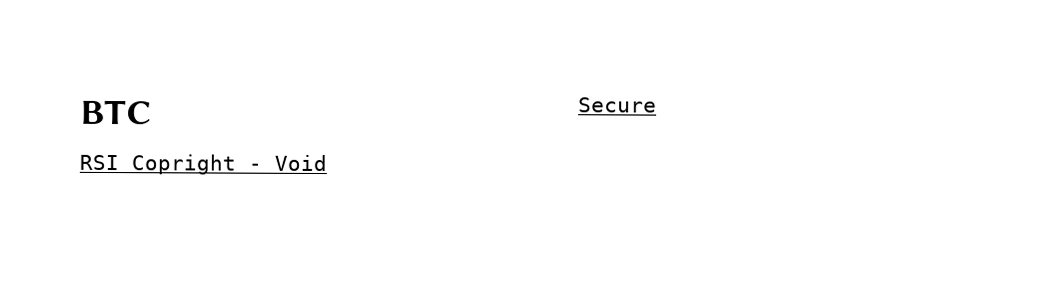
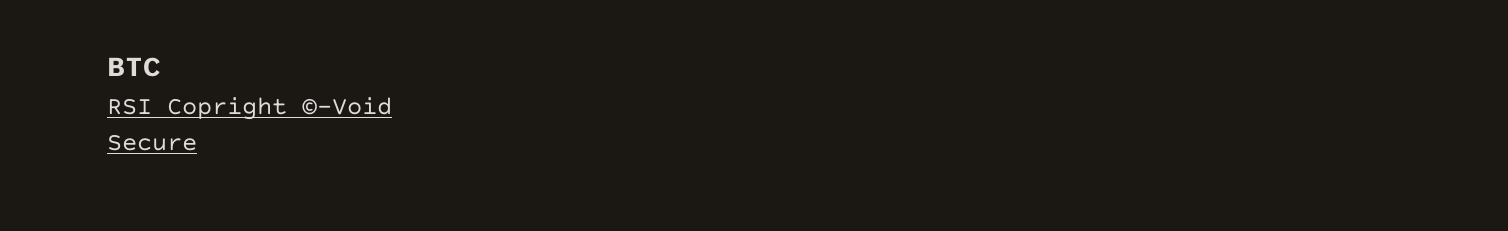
[248,154,327,172] - Void -> [302,97,392,115] ©-Void

